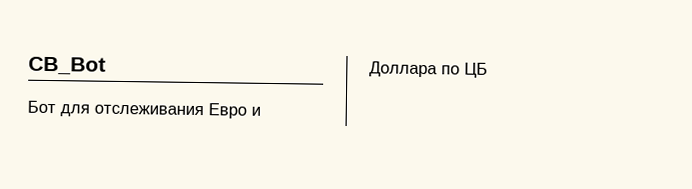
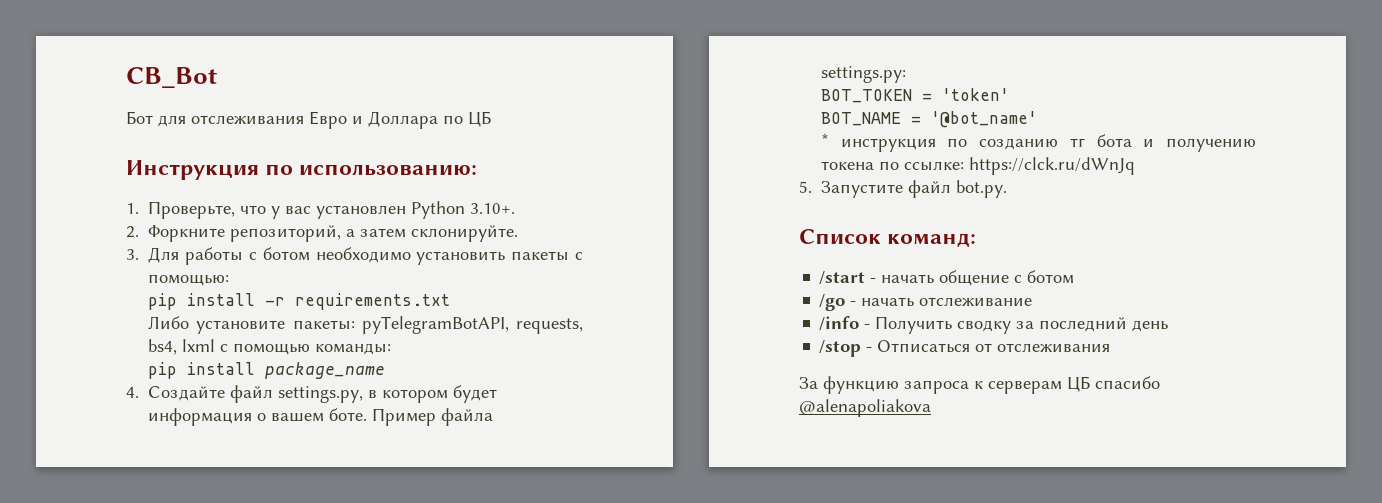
(488, 70) none -> [126,160,478,180] [126,201,516,219] [126,225,519,242] [126,247,583,265] [148,274,230,286] [148,293,451,310] [148,316,583,334] [148,339,392,355] [148,362,386,379] [126,385,498,403] [148,408,494,426] [821,66,907,83] [821,88,1010,103] [821,111,1038,128] [821,133,1256,152] [821,157,1136,175] [799,180,1008,198] [799,229,977,247] [819,270,1075,286] [819,294,1033,311] [819,316,1169,334] [819,340,1111,357] [799,376,1160,394] [799,399,931,417] // Инструкция по использованию: // 1. Проверьте, что у вас установлен Python 3.10+. // 2. Форкните репозиторий, а затем склонируйте. // 3. Для работы с ботом необходимо установить пакеты с помощью: // pip install -r requirements.txt // Либо установите пакеты: pyTelegramBotAPI, requests, bs4, lxml с помощью команды: // pip install package_name // 4. Создайте файл settings.py, в котором будет информация о вашем боте. Пример файла settings.py: // BOT_TOKEN = 'token' // BOT_NAME = '@bot_name' // * инструкция по созданию тг бота и получению токена по ссылке: https://clck.ru/dWnJq // 5. Запустите файл bot.py. // Список команд: // /start - начать общение с ботом // /go - начать отслеживание // /info - Получить сводку за последний день // /stop - Отписаться от отслеживания // За функцию запроса к серверам ЦБ спасибо @alenapoliakova

